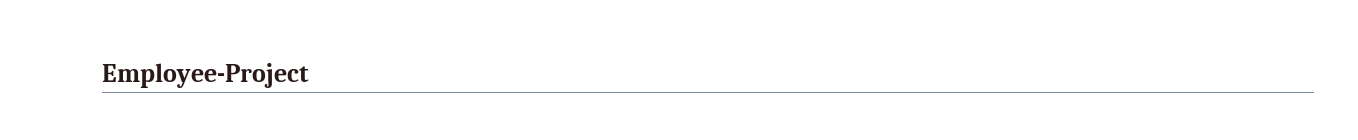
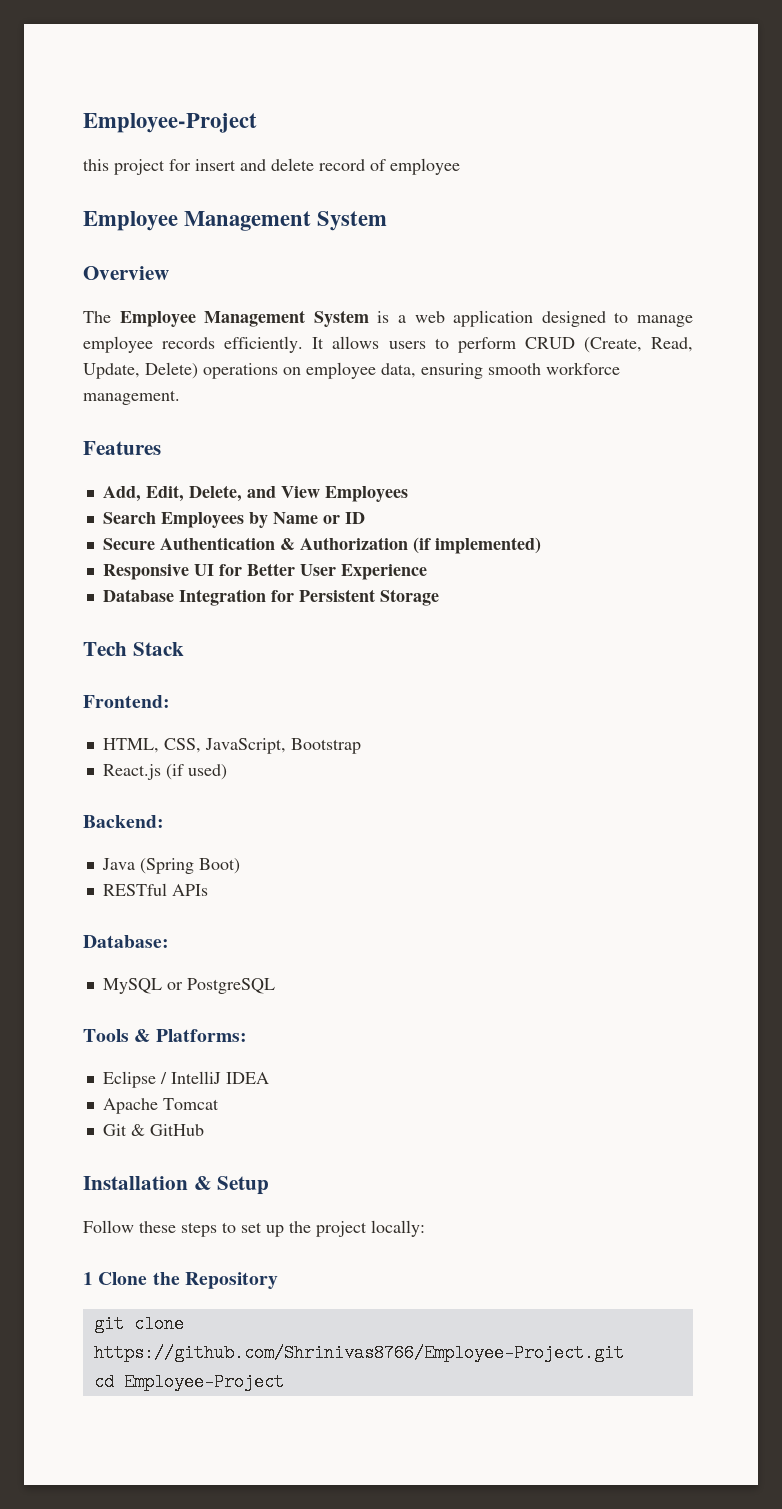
[102,63,309,88] Employee-Project -> [83,113,257,133] [83,158,460,175] [83,211,388,231] [83,266,169,280] [83,310,694,327] [83,336,694,353] [83,362,620,379] [83,390,180,405] [83,441,161,455] [102,485,408,502] [102,512,365,528] [102,537,541,554] [102,563,427,580] [102,589,439,606] [83,642,184,656] [83,695,170,708] [102,738,361,754] [102,764,227,780] [83,815,164,828] [101,858,240,874] [102,883,208,896] [83,935,169,948] [102,978,275,994] [83,1029,247,1042] [102,1071,269,1088] [102,1098,219,1114] [102,1124,204,1136] [83,1176,270,1195] [83,1220,425,1237] [83,1272,278,1289] [93,1315,184,1333] [93,1344,624,1362] [93,1373,284,1391] Employee-Project // this project for insert and delete record of employee // Employee Management System // Overview // The Employee Management System is a web application designed to manage employee records efficiently. It allows users to perform CRUD (Create, Read, Update, Delete) operations on employee data, ensuring smooth workforce management. // Features // Add, Edit, Delete, and View Employees // Search Employees by Name or ID // Secure Authentication & Authorization (if implemented) // Responsive UI for Better User Experience // Database Integration for Persistent Storage // Tech Stack // Frontend: // HTML, CSS, JavaScript, Bootstrap // React.js (if used) // Backend: // Java (Spring Boot) // RESTful APIs // Database: // MySQL or PostgreSQL // Tools & Platforms: // Eclipse / IntelliJ IDEA // Apache Tomcat // Git & GitHub // Installation & Setup // Follow these steps to set up the project locally: // 1 Clone the Repository // git clone https://github.com/Shrinivas8766/Employee-Project.git // cd Employee-Project

